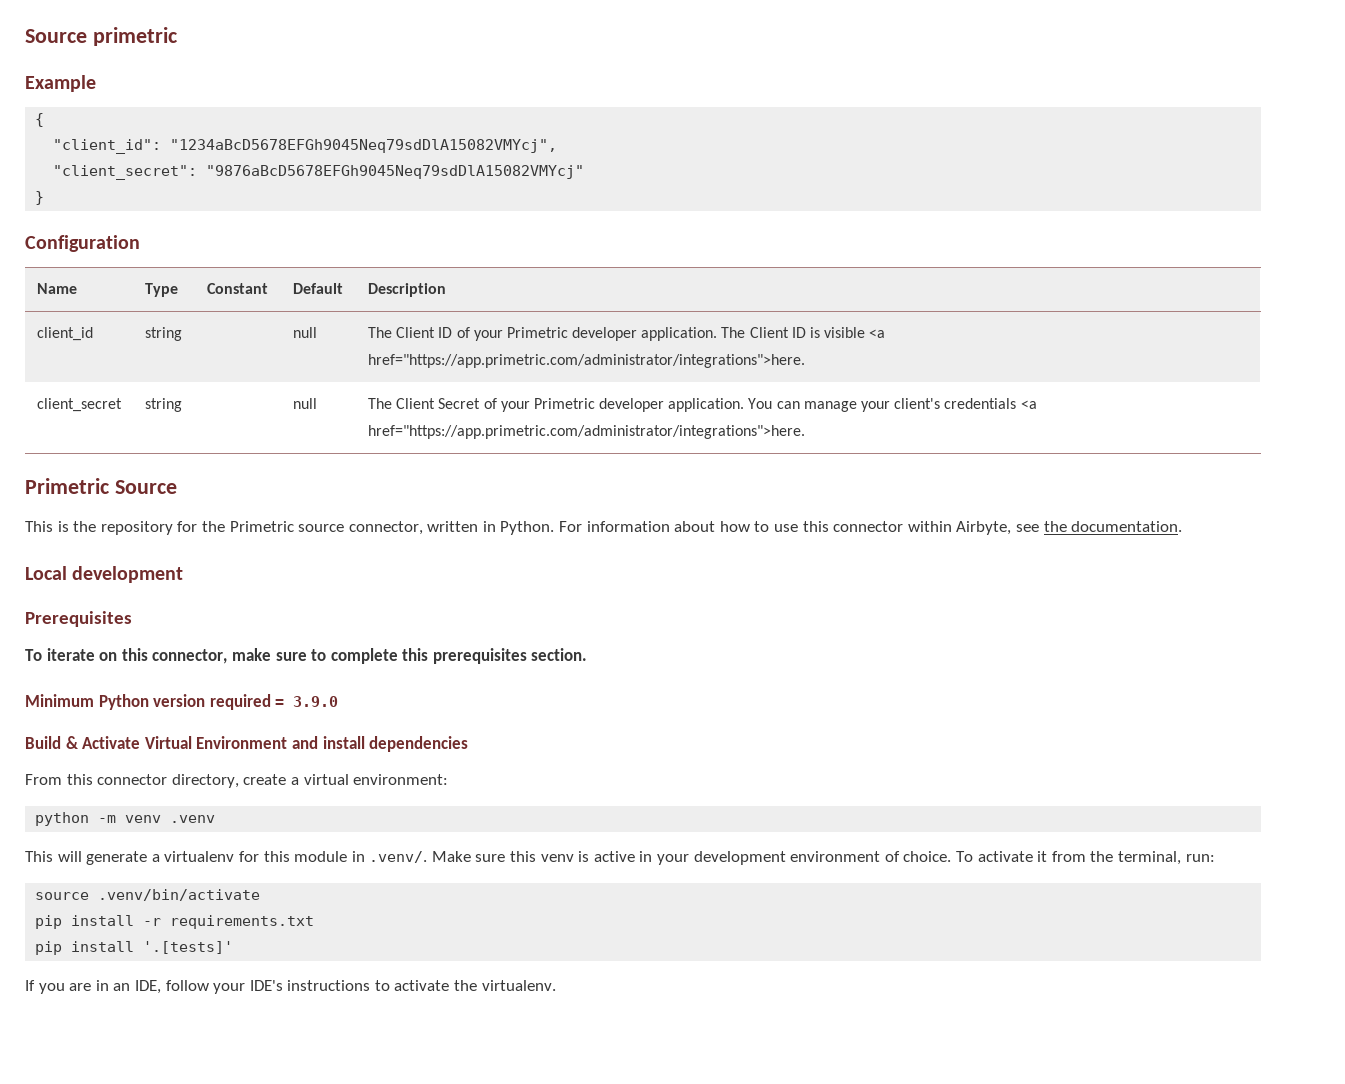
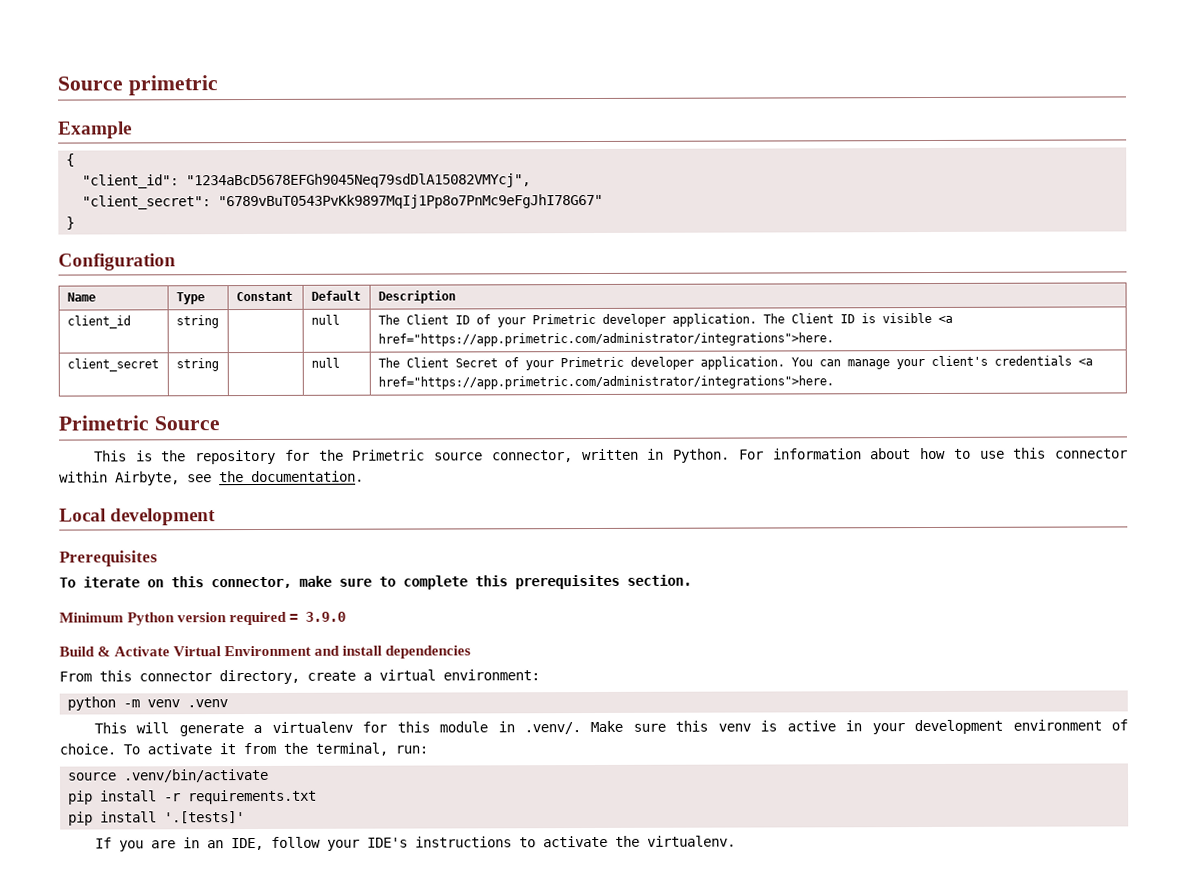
[206,165,585,179] "9876aBcD5678EFGh9045Neq79sdDlA15082VMYcj" -> [218,193,604,210] "6789vBuT0543PvKk9897MqIj1Pp8o7PnMc9eFgJhI78G67"

